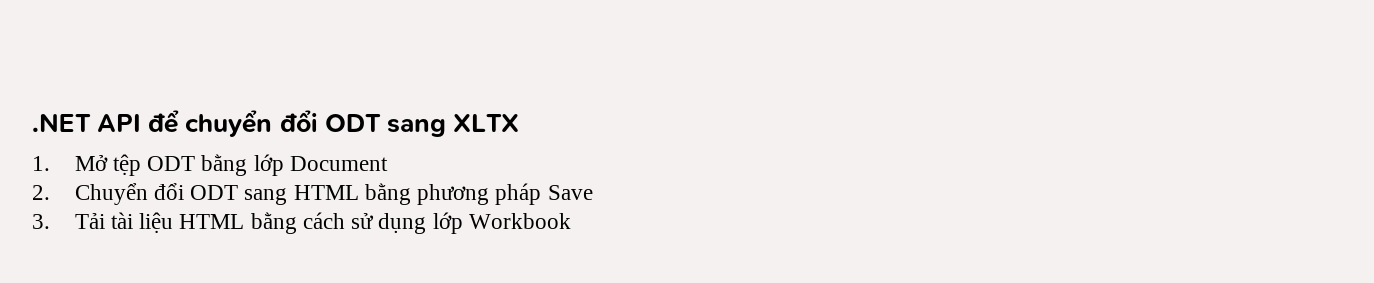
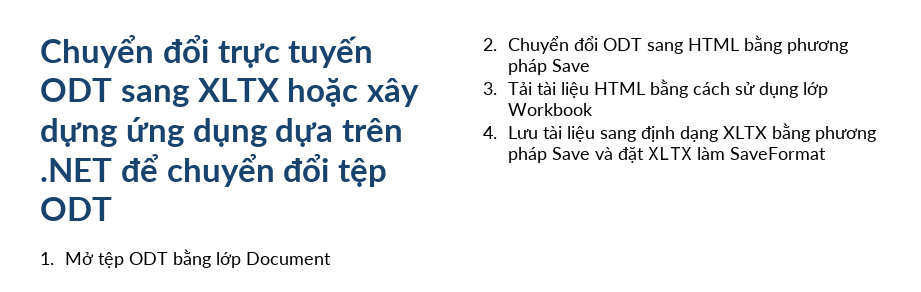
[32,113,142,132] .NET API -> [40,35,374,68] [40,78,420,107] [40,117,404,147] [40,158,112,182] Chuyển đổi trực tuyến ODT sang XLTX hoặc xây dựng ứng dụng dựa trên .NET
[324,114,520,137] ODT sang XLTX -> [338,158,388,187] [40,197,112,221] tệp ODT
(571, 221) none -> [483,123,877,142] [508,147,827,163] // 4. Lưu tài liệu sang định dạng XLTX bằng phương pháp Save và đặt XLTX làm SaveFormat

